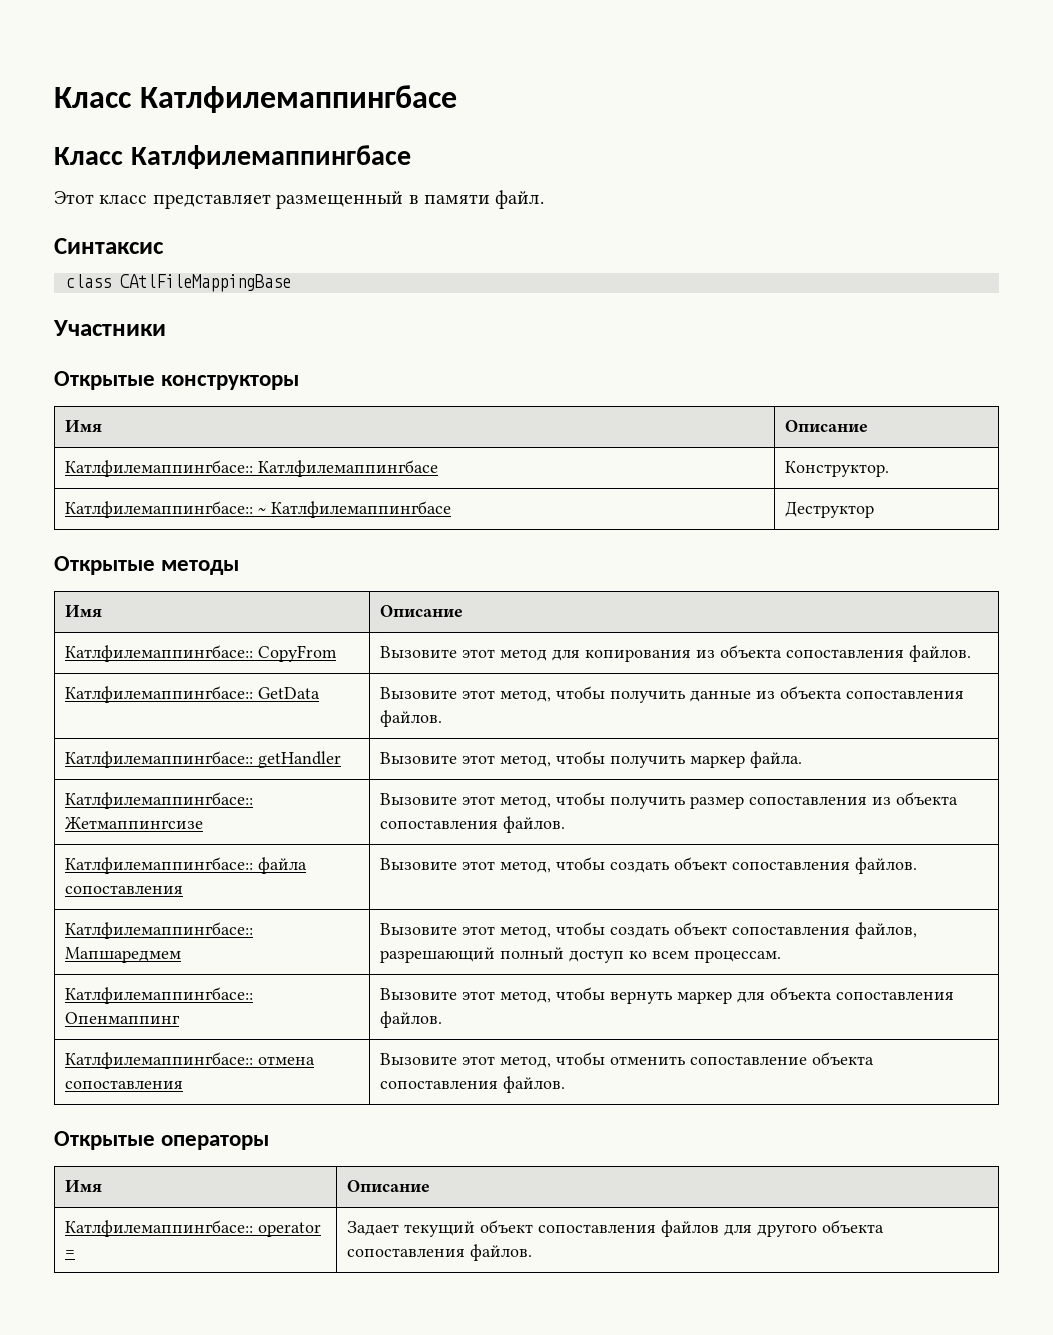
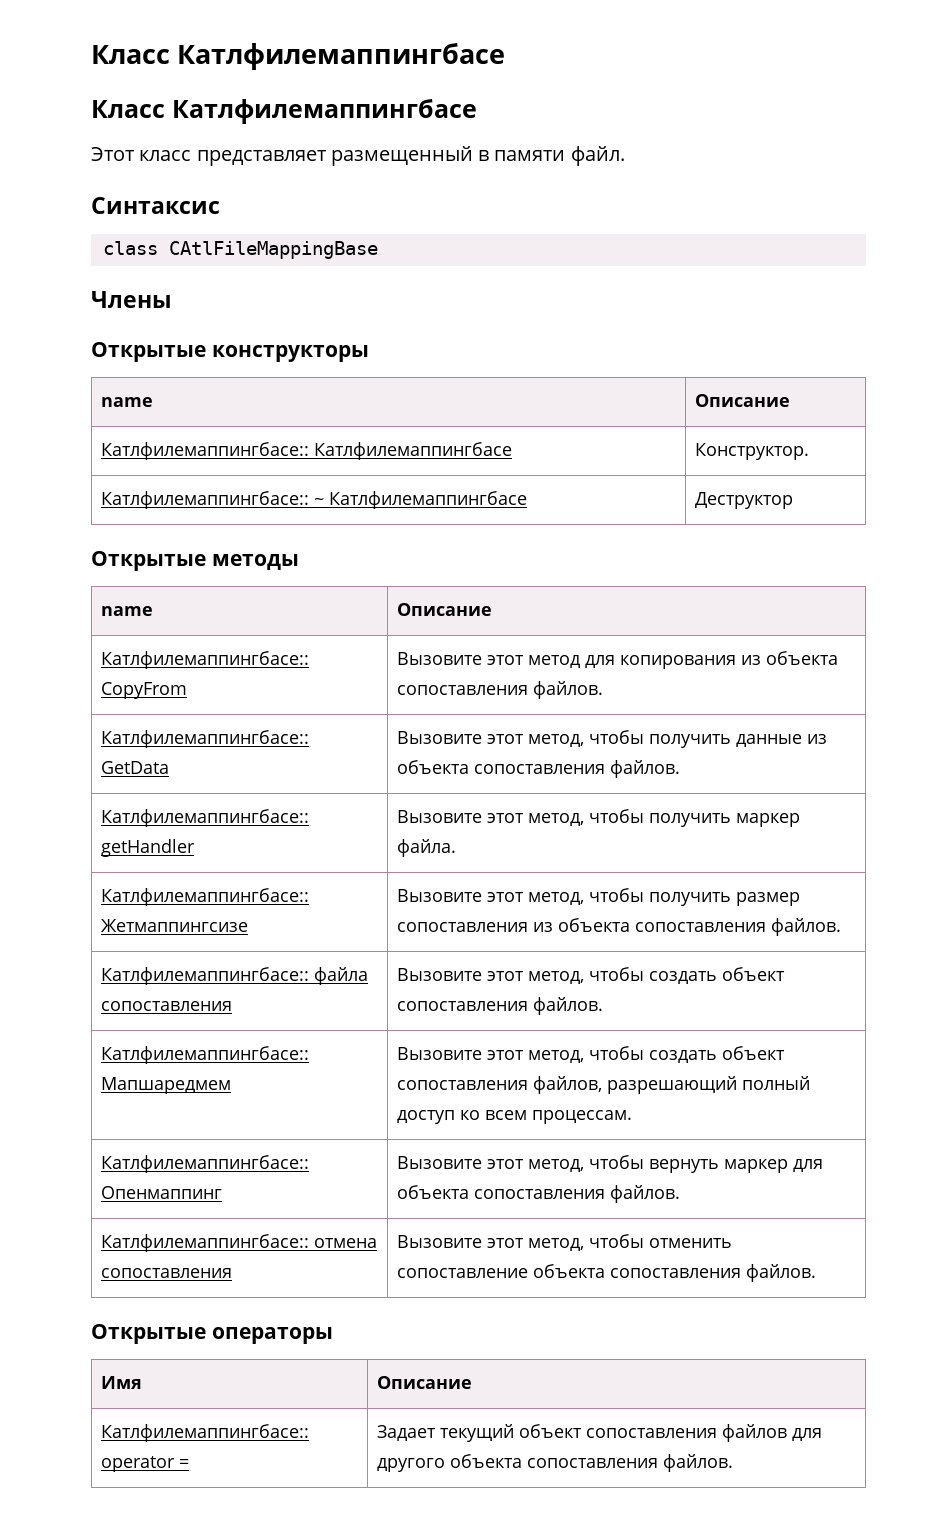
[53,320,166,336] Участники -> [91,291,172,308] Члены
[65,420,103,432] Имя -> [101,397,154,407] name
[65,605,103,617] Имя -> [101,606,154,616] name

